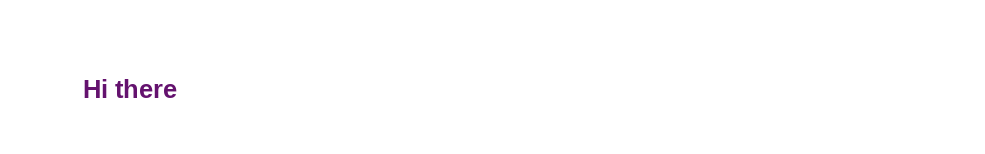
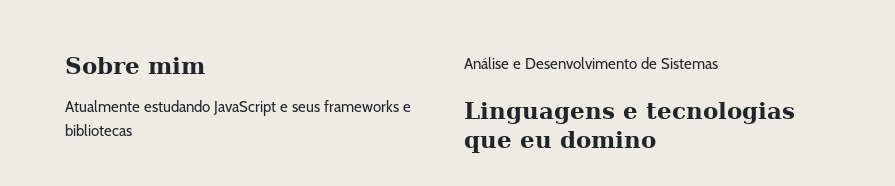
[83,79,177,98] Hi there -> [65,57,205,74] [65,100,412,116] [65,124,132,136] [464,57,719,69] [464,102,795,124] [464,131,656,153] Sobre mim // Atualmente estudando JavaScript e seus frameworks e bibliotecas // Análise e Desenvolvimento de Sistemas // Linguagens e tecnologias que eu domino

